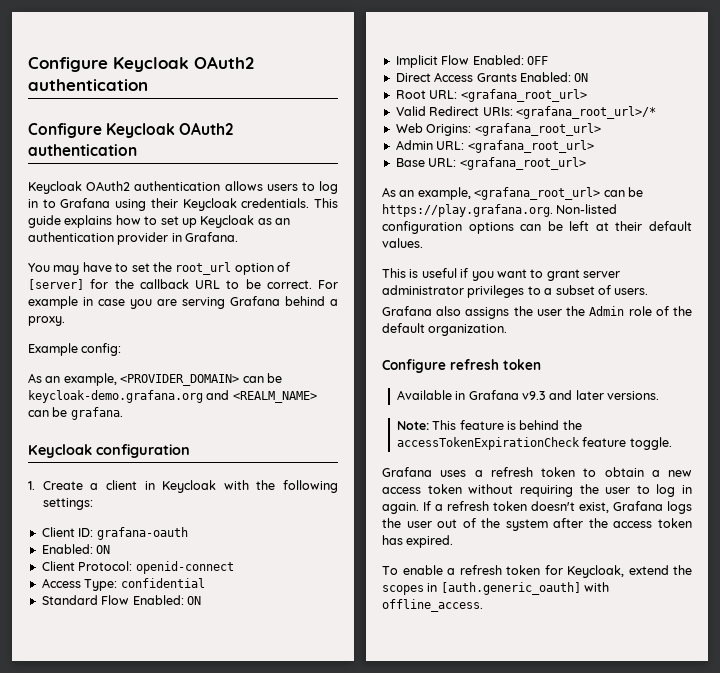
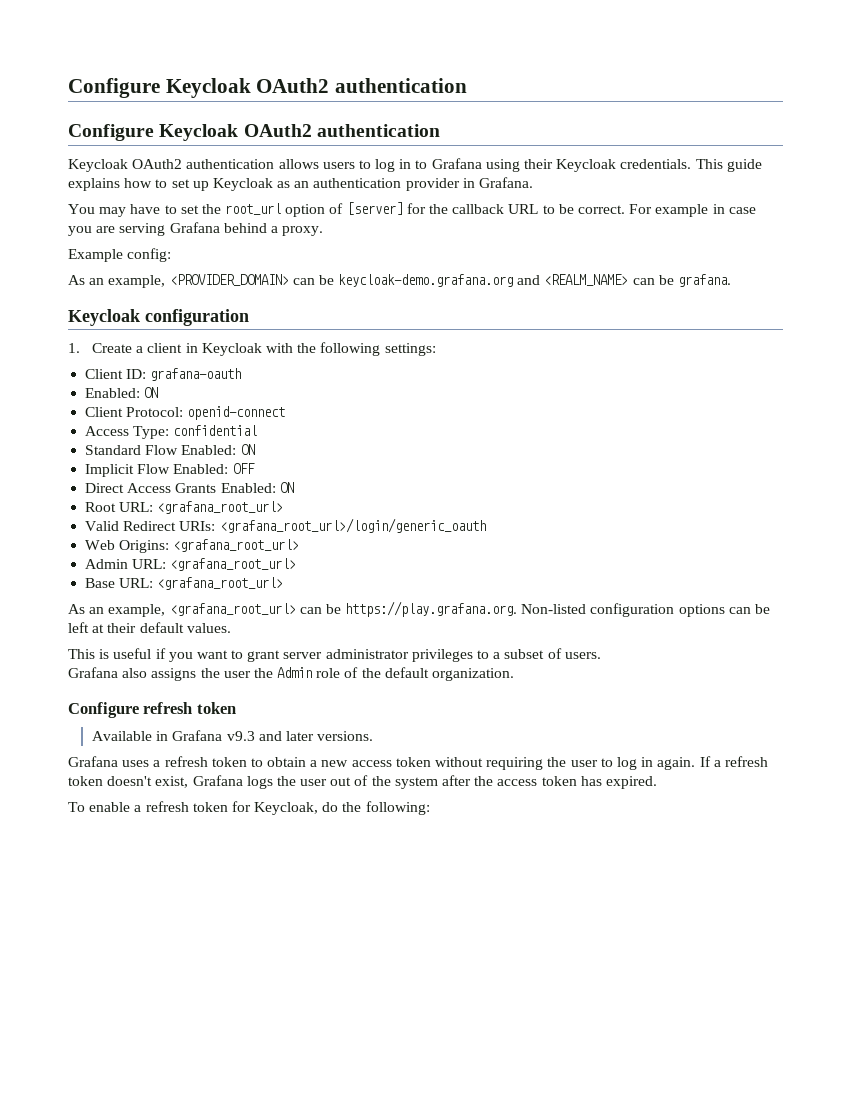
[515,106,656,119] <grafana_root_url>/* -> [219,518,486,533] <grafana_root_url>/login/generic_oauth
[396,420,582,430] [396,437,672,450] // Note: This feature is behind the accessTokenExpirationCheck feature toggle. -> (374, 736) none
[628,565,692,575] [382,582,610,595] [382,599,483,612] extend the scopes in [auth.generic_oauth] with offline_access. -> [322,801,430,815] do the following:

